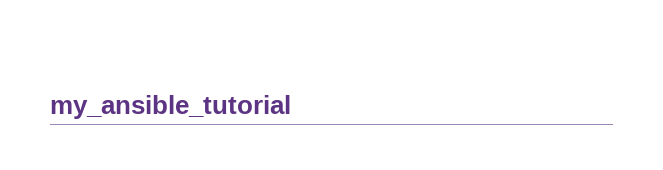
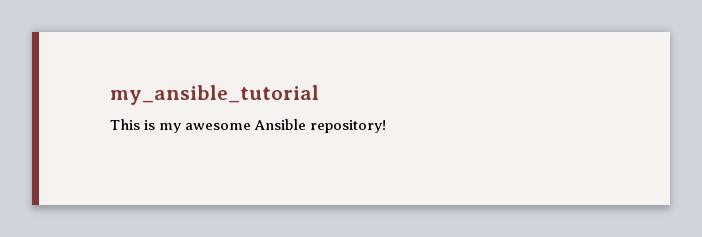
(291, 107) none -> [110,119,387,133] // This is my awesome Ansible repository!

